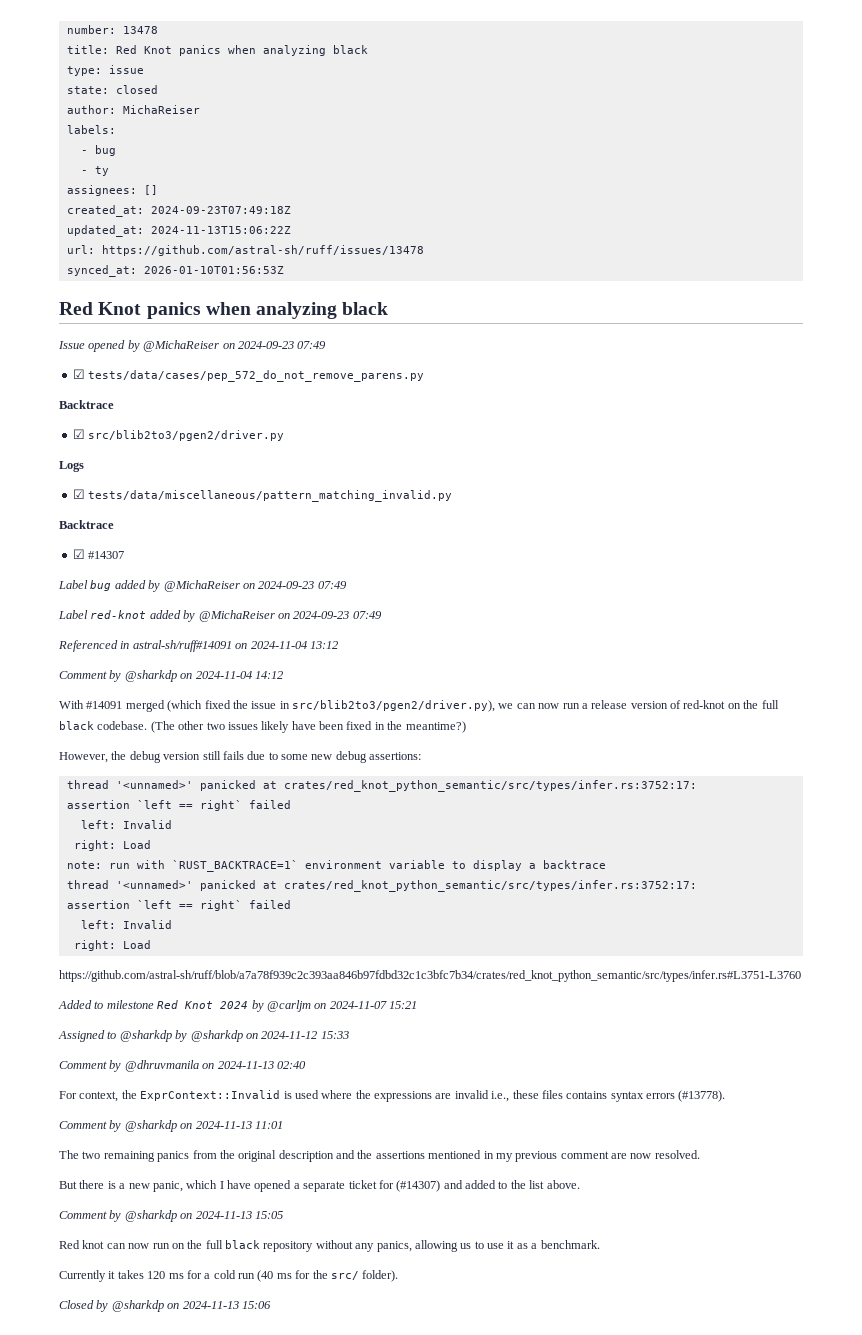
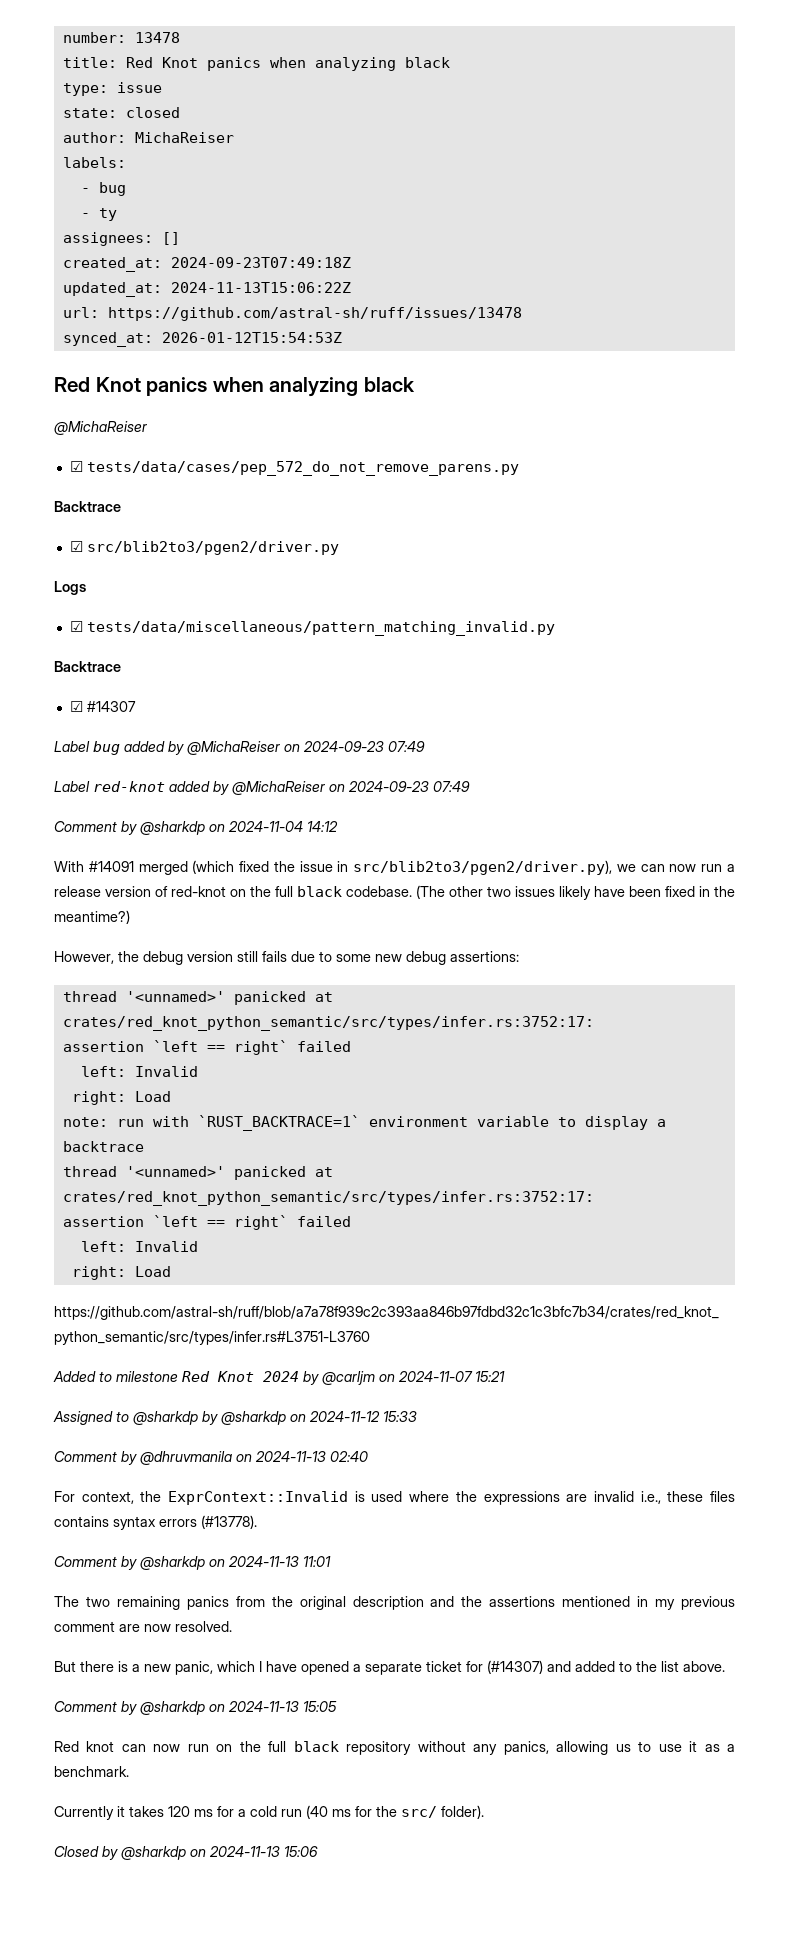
[143,266,284,274] [59,302,389,319] [58,340,327,352] 2026-01-10T01:56:53Z // Red Knot panics when analyzing black // Issue opened by @MichaReiser on 2024-09-23 07:49 -> [161,332,342,343] [54,377,415,397] [54,421,147,435] 2026-01-12T15:54:53Z // Red Knot panics when analyzing black // @MichaReiser
[58,640,338,652] // Referenced in astral-sh/ruff#14091 on 2024-11-04 13:12 -> (470, 786) none

